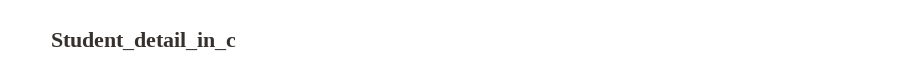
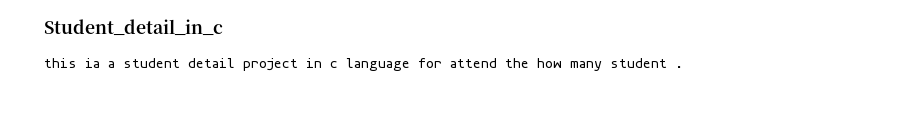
(236, 41) none -> [44,58,683,71] // this ia a student detail project in c language for attend the how many student .

